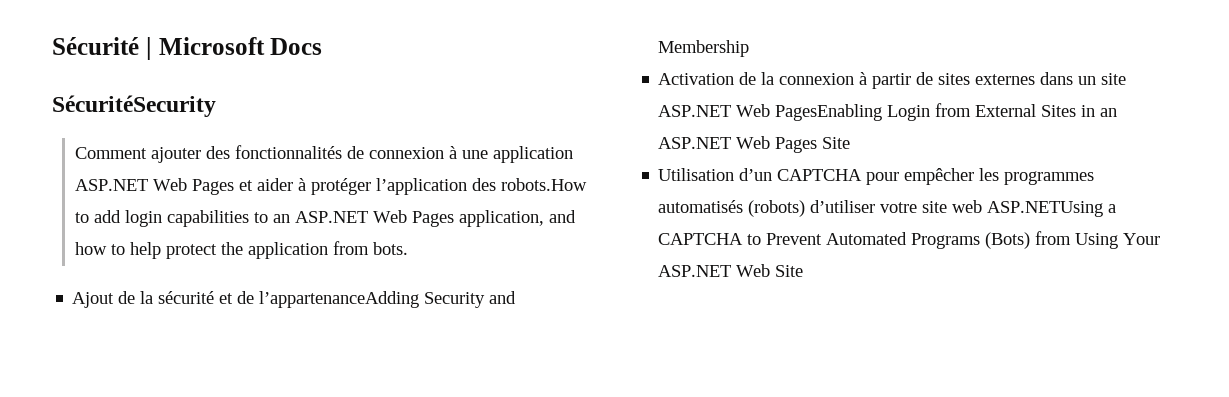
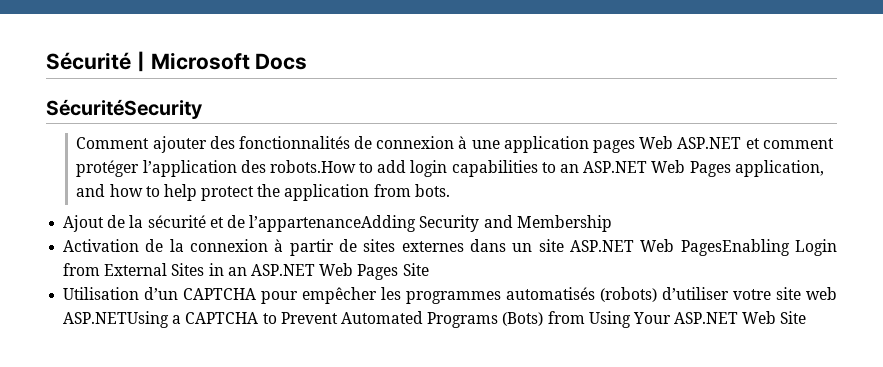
[74,178,306,195] ASP.NET Web Pages et aider à -> [592,136,834,153] pages Web ASP.NET et comment

